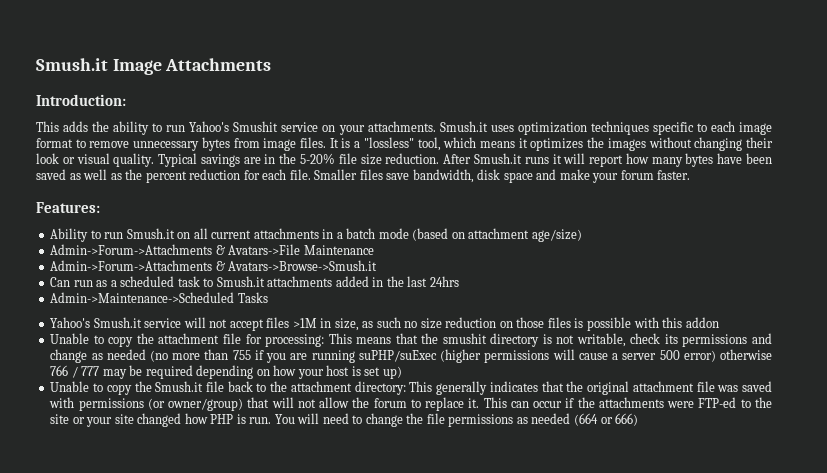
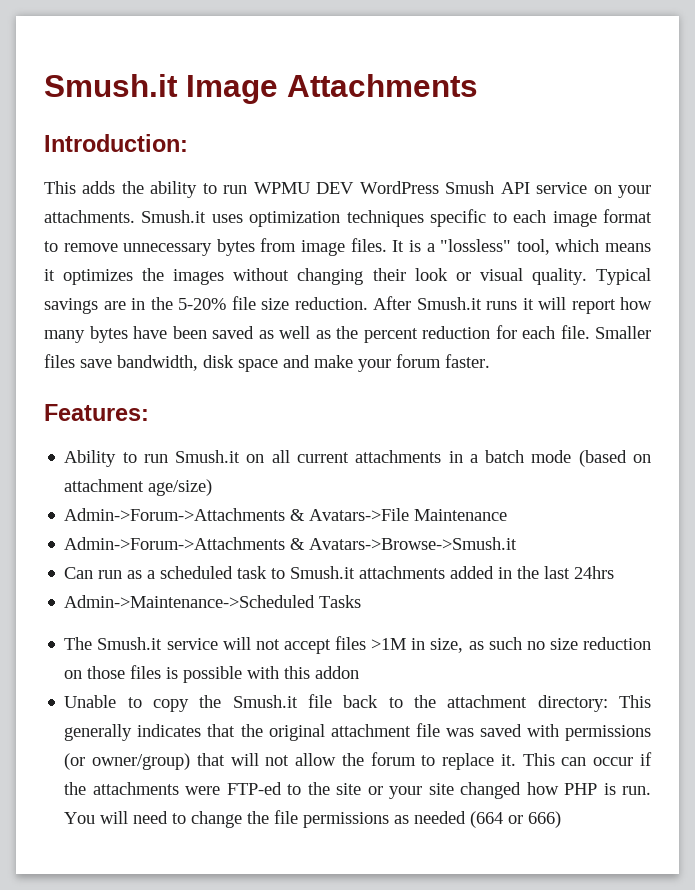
[189,121,279,132] Yahoo's Smushit -> [253,181,530,194] WPMU DEV WordPress Smush API
[50,317,91,328] Yahoo's -> [64,637,93,650] The
[50,333,772,347] [50,349,773,363] [50,365,402,379] // Unable to copy the attachment file for processing: This means that the smushit directory is not writable, check its permissions and change as needed (no more than 755 if you are running suPHP/suExec (higher permissions will cause a server 500 error) otherwise 766 / 777 may be required depending on how your host is set up) -> (360, 672) none

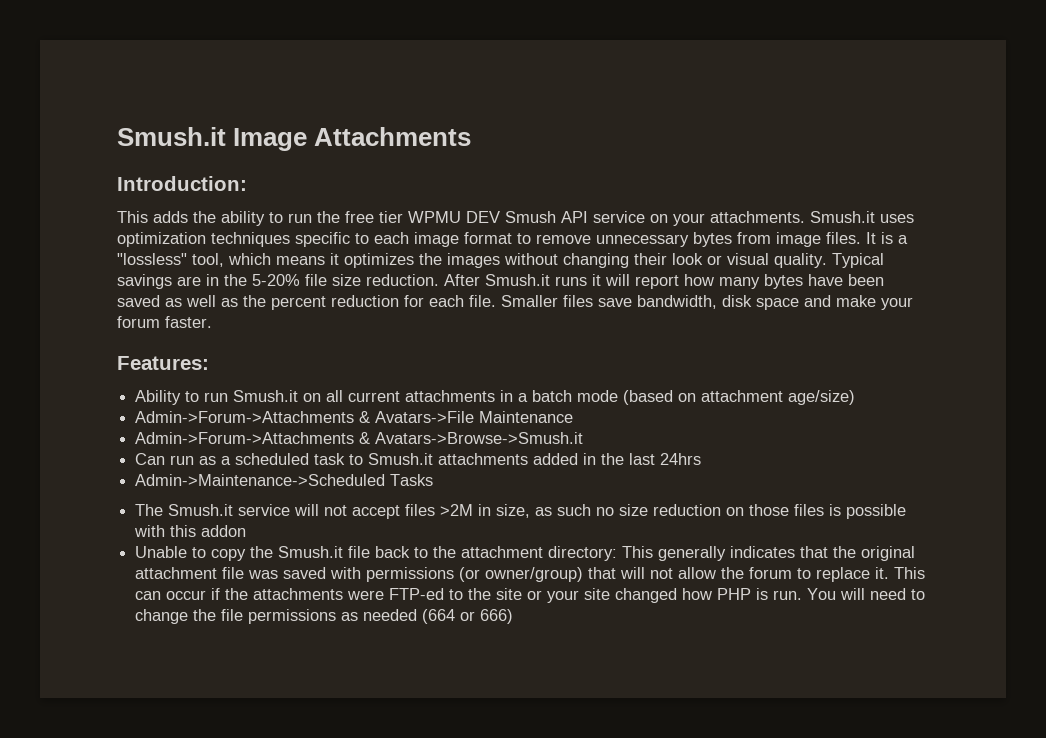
(248, 189) none -> [317,211,403,223] the free tier
[359,181,439,194] WordPress -> (500, 217) none
[371,638,407,650] >1M -> [440,504,474,516] >2M

